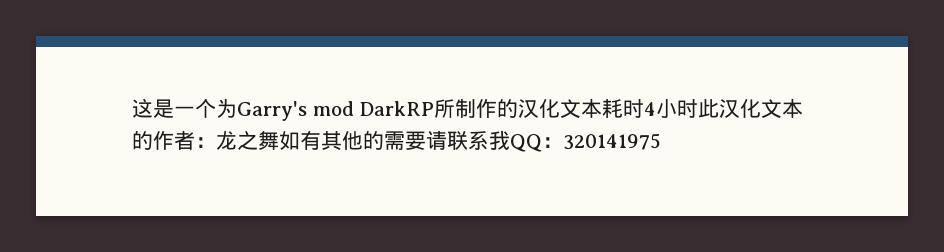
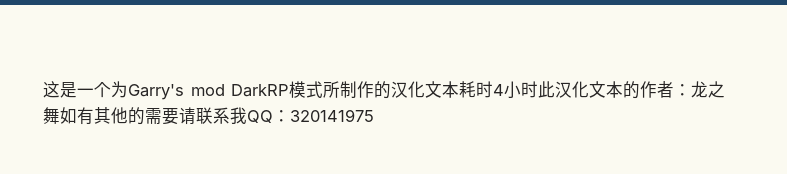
(435, 108) none -> [289,81,323,98] 模式

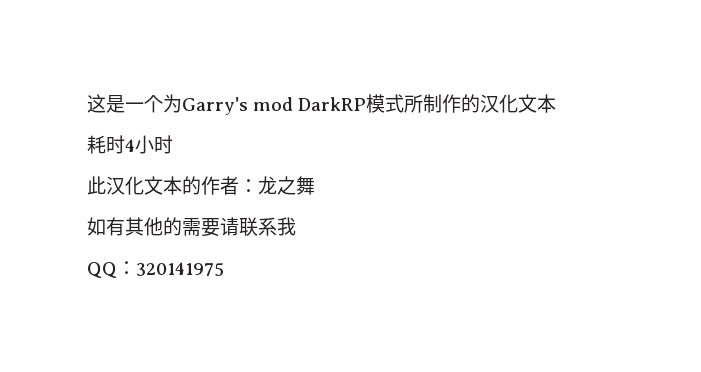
(459, 89) none -> (557, 103) //
(538, 89) none -> (173, 144) //
(60, 115) none -> (315, 185) //
(247, 115) none -> (296, 226) //

